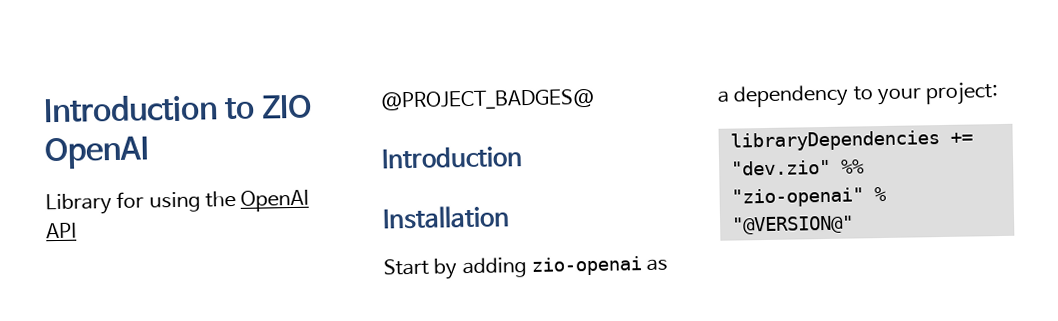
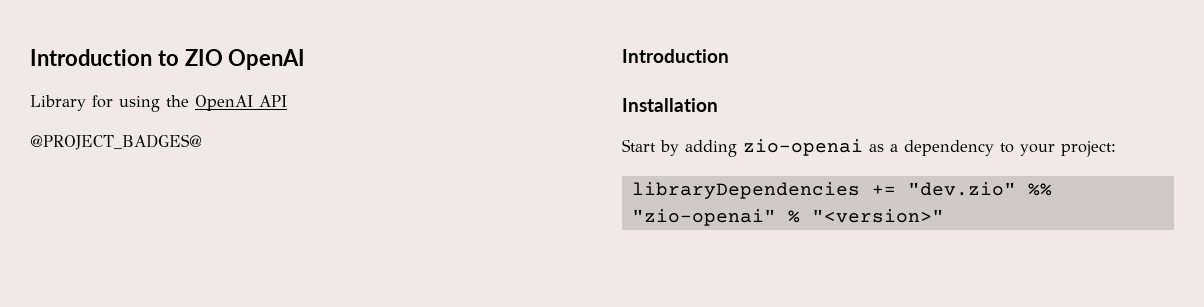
[730,215,854,235] "@VERSION@" -> [811,209,944,223] "<version>"

